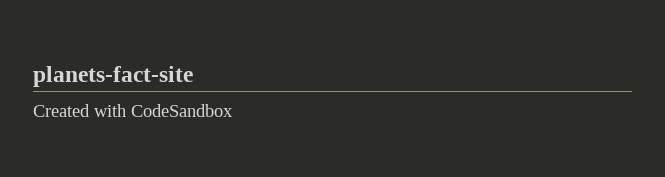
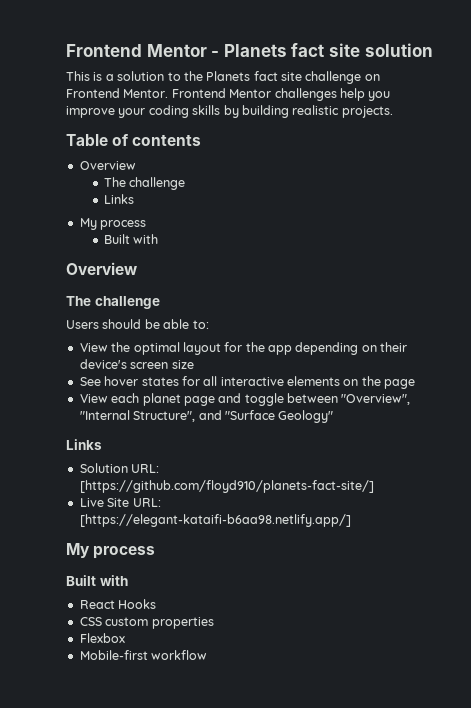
[33,66,193,87] [33,104,233,117] planets-fact-site // Created with CodeSandbox -> [66,43,433,57] [66,71,380,84] [66,88,391,101] [66,105,393,118] [66,134,202,146] [79,161,136,170] [103,177,186,190] [103,194,134,204] [79,218,147,230] [103,234,159,244] [66,262,137,275] [66,296,160,309] [66,319,209,329] [79,342,408,355] [79,359,194,369] [79,376,416,389] [79,393,411,406] [79,410,334,423] [66,439,102,450] [79,463,160,473] [79,480,374,493] [79,498,161,507] [79,514,351,527] [66,543,156,559] [66,575,128,586] [79,599,157,609] [79,617,214,629] [79,633,125,643] [79,650,208,660] Frontend Mentor - Planets fact site solution // This is a solution to the Planets fact site challenge on Frontend Mentor. Frontend Mentor challenges help you improve your coding skills by building realistic projects. // Table of contents // Overview // The challenge // Links // My process // Built with // Overview // The challenge // Users should be able to: // View the optimal layout for the app depending on their device's screen size // See hover states for all interactive elements on the page // View each planet page and toggle between "Overview", "Internal Structure", and "Surface Geology" // Links // Solution URL: [https://github.com/floyd910/planets-fact-site/] // Live Site URL: [https://elegant-kataifi-b6aa98.netlify.app/] // My process // Built with // React Hooks // CSS custom properties // Flexbox // Mobile-first workflow

